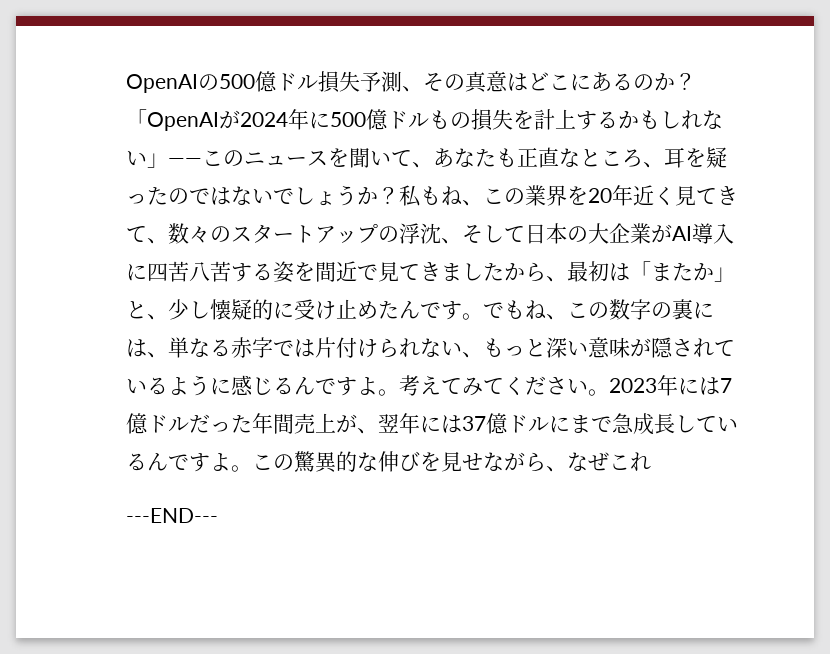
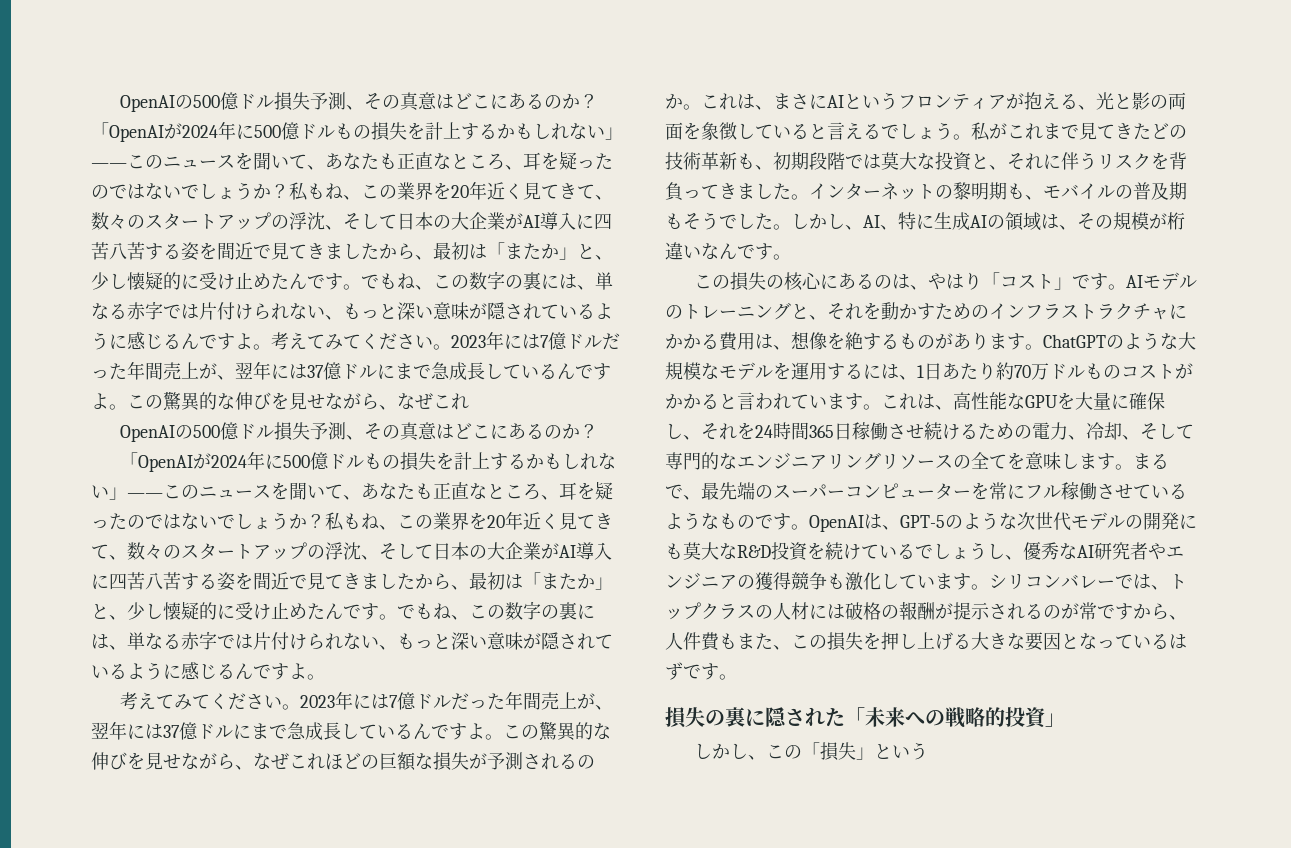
[126,508,218,523] ---END--- -> [120,422,599,442] [120,451,617,472] [91,481,613,500] [91,511,613,531] [91,542,612,560] [91,572,613,591] [91,601,595,620] [91,631,613,650] [91,662,325,680] [120,691,614,710] [91,721,611,741] [91,752,595,771] [665,92,1186,110] [665,122,1187,141] [665,152,1187,171] [665,182,1187,201] [665,212,1185,231] [665,242,791,260] [694,272,1198,291] [665,302,1187,320] [665,331,1196,351] [665,362,1193,380] [665,392,1165,410] [665,422,1194,440] [665,452,1169,470] [665,482,1187,500] [665,512,1197,532] [665,542,1184,561] [665,572,1187,591] [665,601,1187,620] [665,632,1187,651] [665,662,737,680] [665,707,1065,729] [694,742,929,761] OpenAIの500億ドル損失予測、その真意はどこにあるのか？ // 「OpenAIが2024年に500億ドルもの損失を計上するかもしれない」――このニュースを聞いて、あなたも正直なところ、耳を疑ったのではないでしょうか？私もね、この業界を20年近く見てきて、数々のスタートアップの浮沈、そして日本の大企業がAI導入に四苦八苦する姿を間近で見てきましたから、最初は「またか」と、少し懐疑的に受け止めたんです。でもね、この数字の裏には、単なる赤字では片付けられない、もっと深い意味が隠されているように感じるんですよ。 // 考えてみてください。2023年には7億ドルだった年間売上が、翌年には37億ドルにまで急成長しているんですよ。この驚異的な伸びを見せながら、なぜこれほどの巨額な損失が予測されるのか。これは、まさにAIというフロンティアが抱える、光と影の両面を象徴していると言えるでしょう。私がこれまで見てきたどの技術革新も、初期段階では莫大な投資と、それに伴うリスクを背負ってきました。インターネットの黎明期も、モバイルの普及期もそうでした。しかし、AI、特に生成AIの領域は、その規模が桁違いなんです。 // この損失の核心にあるのは、やはり「コスト」です。AIモデルのトレーニングと、それを動かすためのインフラストラクチャにかかる費用は、想像を絶するものがあります。ChatGPTのような大規模なモデルを運用するには、1日あたり約70万ドルものコストがかかると言われています。これは、高性能なGPUを大量に確保し、それを24時間365日稼働させ続けるための電力、冷却、そして専門的なエンジニアリングリソースの全てを意味します。まるで、最先端のスーパーコンピューターを常にフル稼働させているようなものです。OpenAIは、GPT-5のような次世代モデルの開発にも莫大なR&D投資を続けているでしょうし、優秀なAI研究者やエンジニアの獲得競争も激化しています。シリコンバレーでは、トップクラスの人材には破格の報酬が提示されるのが常ですから、人件費もまた、この損失を押し上げる大きな要因となっているはずです。 // 損失の裏に隠された「未来への戦略的投資」 // しかし、この「損失」という

